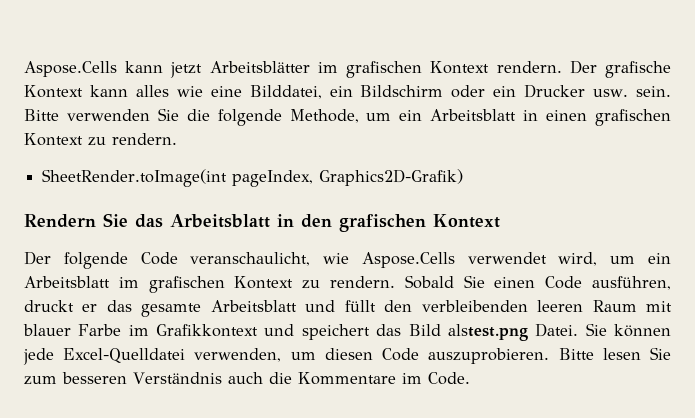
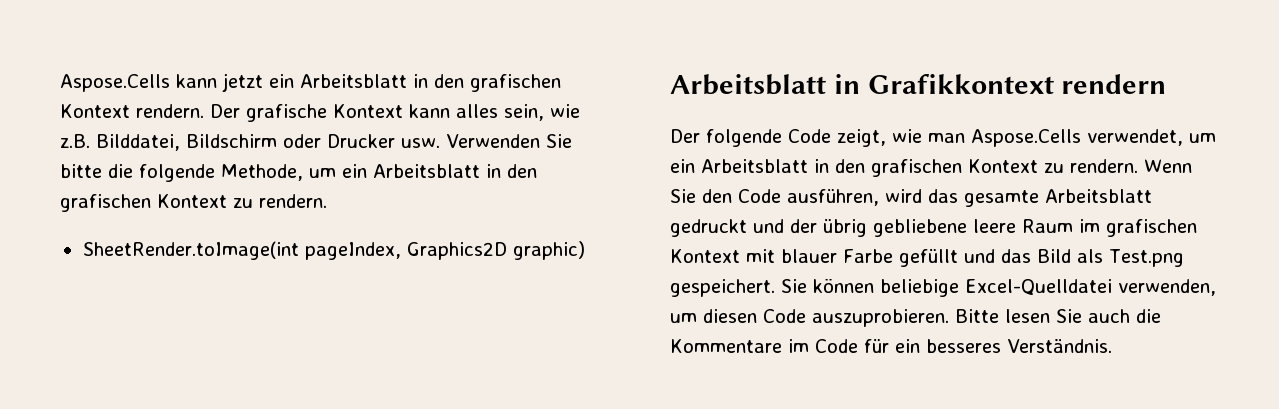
[209,61,338,73] Arbeitsblätter im -> [269,74,464,88] ein Arbeitsblatt in den
[176,85,353,99] wie eine Bilddatei, ein -> [504,104,580,121] [60,134,180,151] sein, wie z.B. Bilddatei,
[493,86,517,97] ein -> (321, 141) none
[636,86,671,97] [24,108,179,121] sein. Bitte verwenden Sie -> [446,134,572,148] [60,164,102,178] Verwenden Sie bitte
[546,110,588,121] einen -> [507,164,537,178] den
[319,169,464,186] [24,213,500,232] [24,251,672,269] [24,275,671,293] [24,300,673,317] [23,323,579,341] Graphics2D-Grafik) // Rendern Sie das Arbeitsblatt in den grafischen Kontext // Der folgende Code veranschaulicht, wie Aspose.Cells verwendet wird, um ein Arbeitsblatt im grafischen Kontext zu rendern. Sobald Sie einen Code ausführen, druckt er das gesamte Arbeitsblatt und füllt den verbleibenden leeren Raum mit blauer Farbe im Grafikkontext und speichert das Bild alstest.png Datei. -> [406,241,585,260] [670,74,1167,95] [670,129,1216,147] [670,159,1192,177] [670,189,1152,207] [670,219,1197,237] [670,249,1184,267] [670,279,775,297] Graphics2D graphic) // Arbeitsblatt in Grafikkontext rendern // Der folgende Code zeigt, wie man Aspose.Cells verwendet, um ein Arbeitsblatt in den grafischen Kontext zu rendern. Wenn Sie den Code ausführen, wird das gesamte Arbeitsblatt gedruckt und der übrig gebliebene leere Raum im grafischen Kontext mit blauer Farbe gefüllt und das Bild als Test.png gespeichert.
[23,348,54,365] jede -> [880,279,959,297] beliebige
[24,372,222,385] zum besseren Verständnis -> (1082, 316) none
[427,372,470,385] Code. -> [815,339,1112,353] Code für ein besseres Verständnis.

